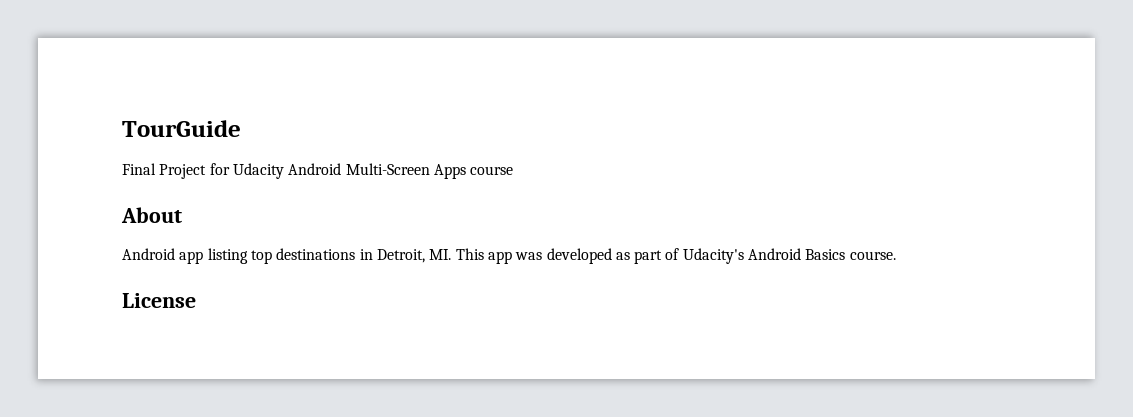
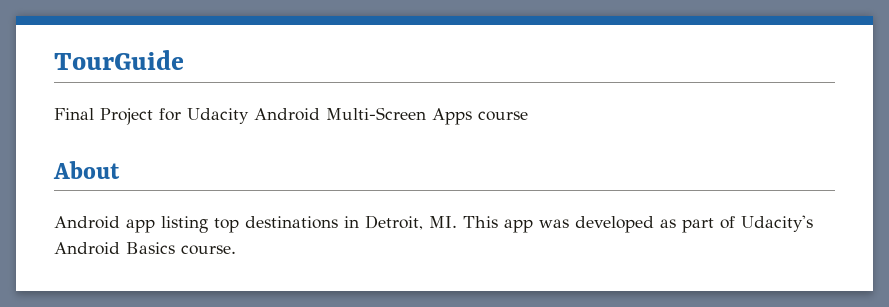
[122,293,196,308] // License -> (236, 250) none

